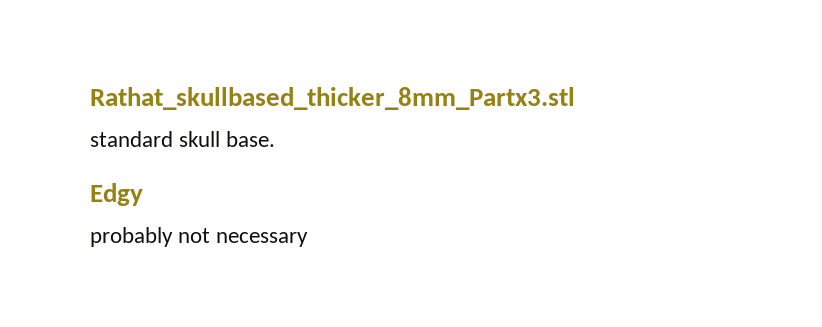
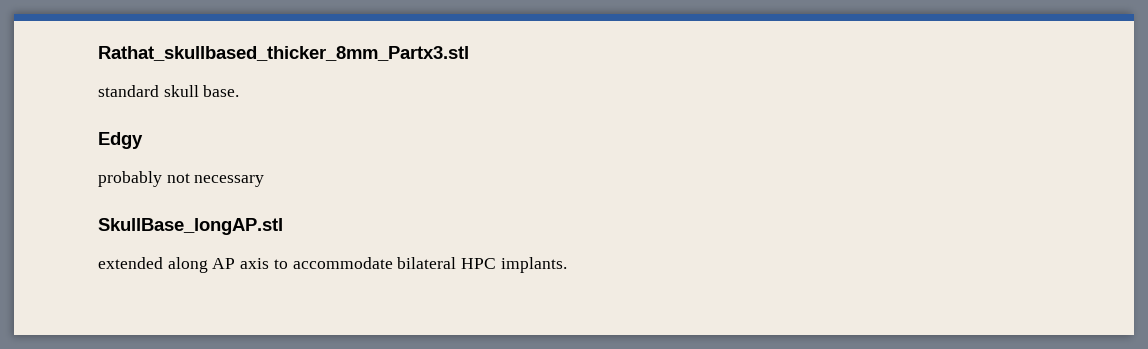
(309, 239) none -> [98,218,283,235] [98,257,567,273] // SkullBase_longAP.stl // extended along AP axis to accommodate bilateral HPC implants.

